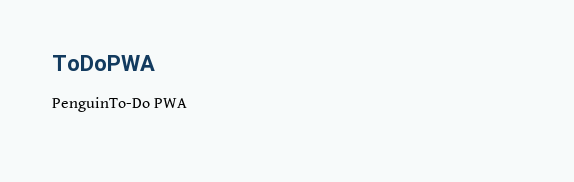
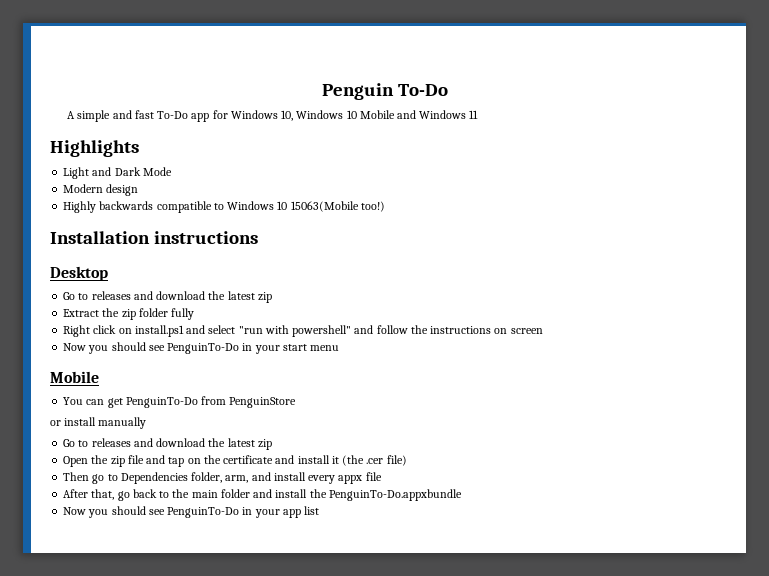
[52,55,155,71] [52,97,188,112] ToDoPWA // PenguinTo-Do PWA -> [321,83,448,100] [67,110,479,122] [50,140,139,157] [63,167,172,179] [63,184,139,196] [63,201,385,213] [50,231,258,244] [50,266,108,281] [63,291,272,303] [63,308,195,320] [63,325,543,337] [63,342,340,354] [50,371,99,383] [63,396,297,408] [50,417,147,429] [63,438,272,450] [63,455,407,467] [63,472,382,484] [63,489,462,501] [63,506,320,518] Penguin To-Do // A simple and fast To-Do app for Windows 10, Windows 10 Mobile and Windows 11 // Highlights // Light and Dark Mode // Modern design // Highly backwards compatible to Windows 10 15063(Mobile too!) // Installation instructions // Desktop // Go to releases and download the latest zip // Extract the zip folder fully // Right click on install.ps1 and select "run with powershell" and follow the instructions on screen // Now you should see PenguinTo-Do in your start menu // Mobile // You can get PenguinTo-Do from PenguinStore // or install manually // Go to releases and download the latest zip // Open the zip file and tap on the certificate and install it (the .cer file) // Then go to Dependencies folder, arm, and install every appx file // After that, go back to the main folder and install the PenguinTo-Do.appxbundle // Now you should see PenguinTo-Do in your app list

